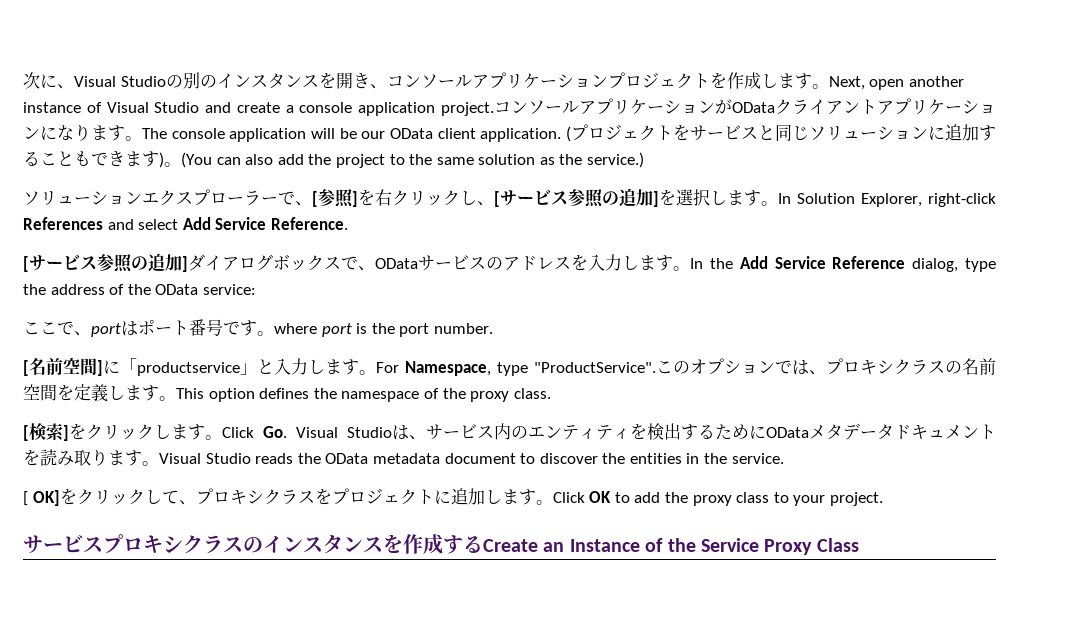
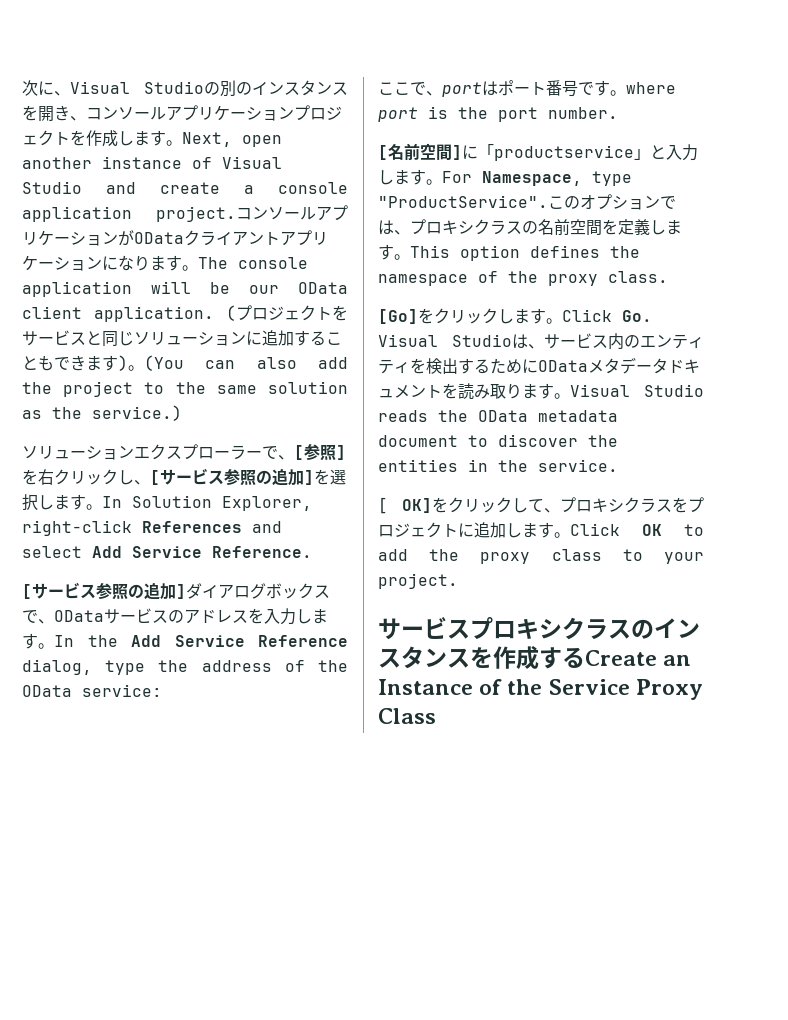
[23,423,69,441] [検索] -> [378,309,418,324] [Go]

